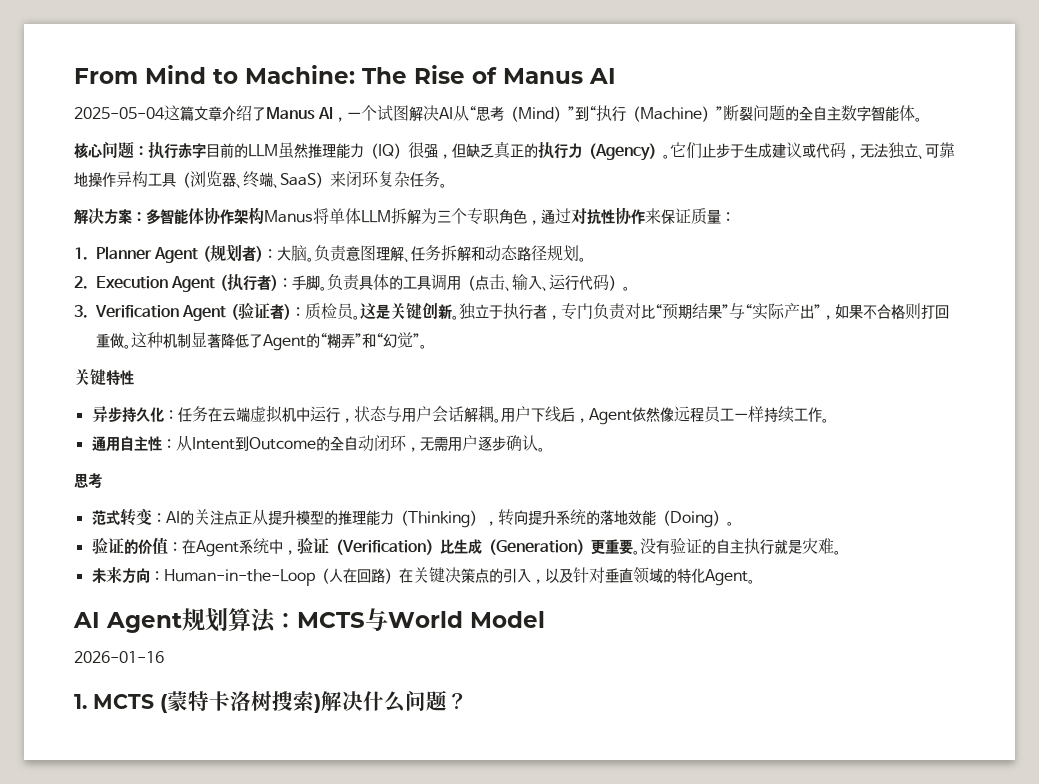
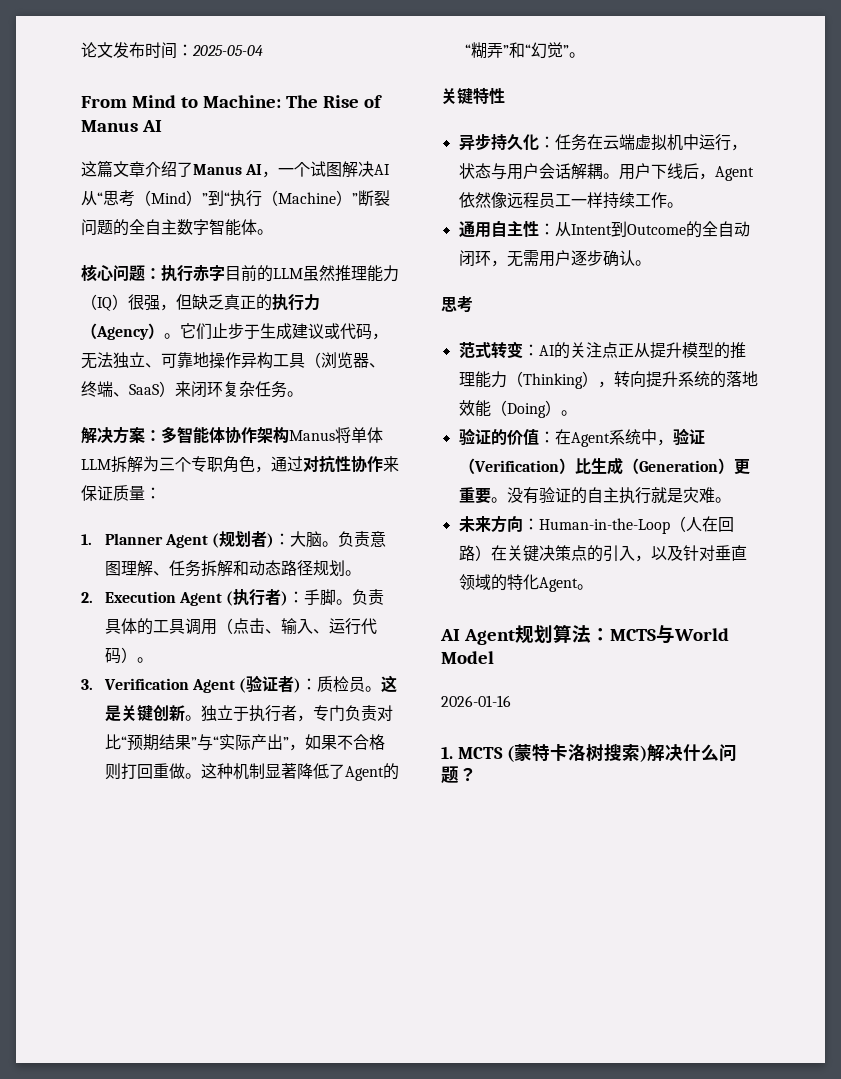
(74, 76) none -> [81,42,263,59] 论文发布时间：2025-05-04 //
[74,107,165,119] 2025-05-04 -> (162, 126) none

